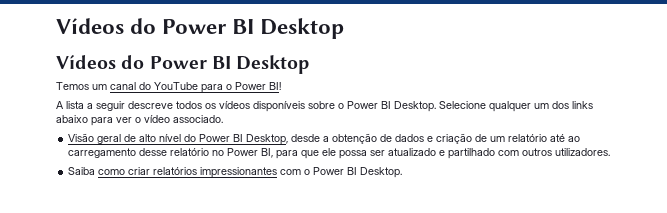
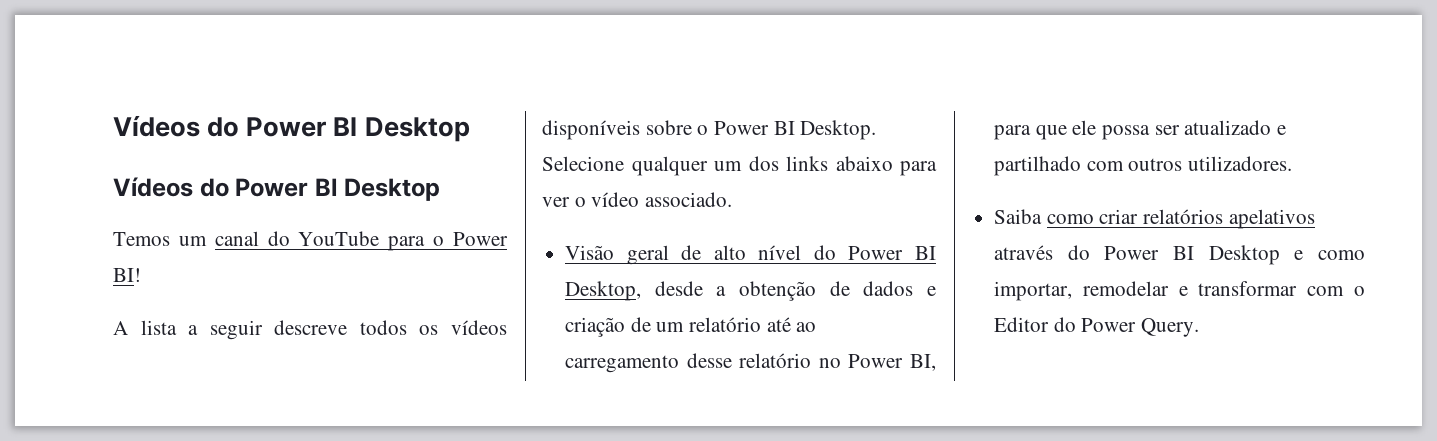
[200,167,403,178] impressionantes com o Power BI Desktop. -> [1228,209,1315,229] [994,245,1365,265] [994,281,1365,301] [994,317,1200,337] apelativos através do Power BI Desktop e como importar, remodelar e transformar com o Editor do Power Query.

